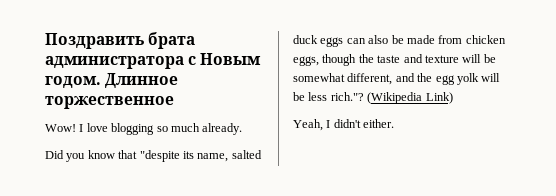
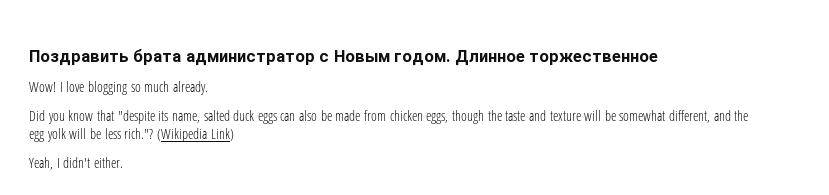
[45,56,184,69] администратора -> [185,53,315,66] администратор

